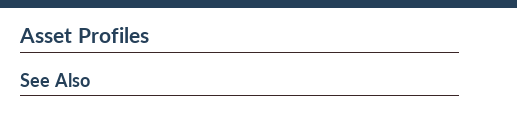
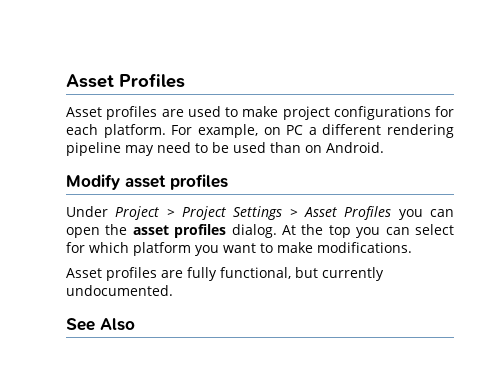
[19,27,149,43] Asset Profiles -> [66,73,185,88] [66,106,454,120] [66,124,454,138] [66,142,384,156] [66,174,228,190] [66,206,454,220] [66,224,454,238] [66,242,412,256] [66,267,384,281] [66,285,173,296] Asset Profiles // Asset profiles are used to make project configurations for each platform. For example, on PC a different rendering pipeline may need to be used than on Android. // Modify asset profiles // Under Project > Project Settings > Asset Profiles you can open the asset profiles dialog. At the top you can select for which platform you want to make modifications. // Asset profiles are fully functional, but currently undocumented.

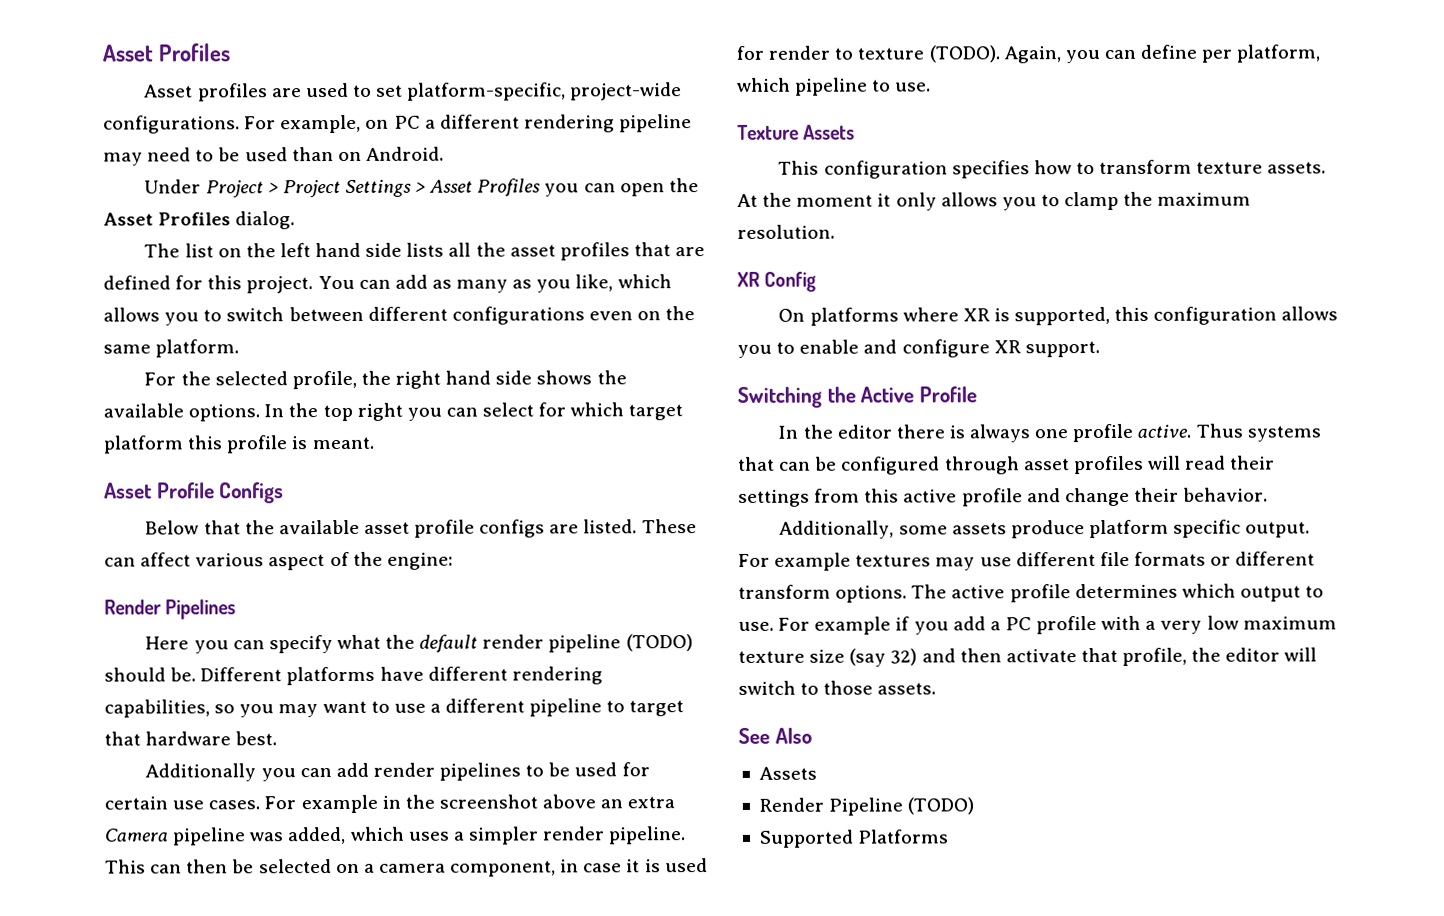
[242,106,454,120] [66,124,166,138] make project configurations for each platform. -> [376,82,683,101] [103,115,240,134] set platform-specific, project-wide configurations.
[66,174,228,190] // Modify asset profiles -> (444, 153) none
[132,224,296,238] asset profiles dialog. At -> [103,211,296,230] [144,242,706,261] [103,274,672,294] [103,306,696,326] [103,339,240,358] [144,370,627,390] [103,403,285,422] Asset Profiles dialog. // The list on the left hand side lists all the asset profiles that are defined for this project. You can add as many as you like, which allows you to switch between different configurations even on the same platform. // For the selected profile, the right hand side shows the available options. In
(351, 231) none -> [356,402,403,421] right
[133,242,412,256] [66,267,384,281] [66,285,173,296] [66,318,135,331] platform you want to make modifications. // Asset profiles are fully functional, but currently undocumented. // See Also -> [628,404,684,421] [103,435,374,454] [104,482,285,504] [145,519,697,538] [104,551,453,571] [104,599,237,620] [145,634,693,654] [104,666,603,686] [104,698,685,718] [104,731,278,746] [145,762,650,782] [104,794,676,814] [104,826,687,846] [105,858,708,877] [736,44,1321,64] [737,77,932,96] [737,124,856,140] [778,159,1327,179] [737,191,1252,211] [737,224,835,239] [737,271,817,292] [778,306,1339,326] [737,339,1100,358] [737,386,978,408] [778,423,1321,443] [737,455,1276,475] [738,487,1269,507] [779,519,1311,539] [738,551,1316,571] [738,583,1325,603] [738,615,1337,635] [738,647,1318,667] [738,680,937,695] [738,727,812,744] [758,766,817,780] [758,797,975,816] [758,829,950,848] target platform this profile is meant. // Asset Profile Configs // Below that the available asset profile configs are listed. These can affect various aspect of the engine: // Render Pipelines // Here you can specify what the default render pipeline (TODO) should be. Different platforms have different rendering capabilities, so you may want to use a different pipeline to target that hardware best. // Additionally you can add render pipelines to be used for certain use cases. For example in the screenshot above an extra Camera pipeline was added, which uses a simpler render pipeline. This can then be selected on a camera component, in case it is used for render to texture (TODO). Again, you can define per platform, which pipeline to use. // Texture Assets // This configuration specifies how to transform texture assets. At the moment it only allows you to clamp the maximum resolution. // XR Config // On platforms where XR is supported, this configuration allows you to enable and configure XR support. // Switching the Active Profile // In the editor there is always one profile active. Thus systems that can be configured through asset profiles will read their settings from this active profile and change their behavior. // Additionally, some assets produce platform specific output. For example textures may use different file formats or different transform options. The active profile determines which output to use. For example if you add a PC profile with a very low maximum texture size (say 32) and then activate that profile, the editor will switch to those assets. // See Also // Assets // Render Pipeline (TODO) // Supported Platforms

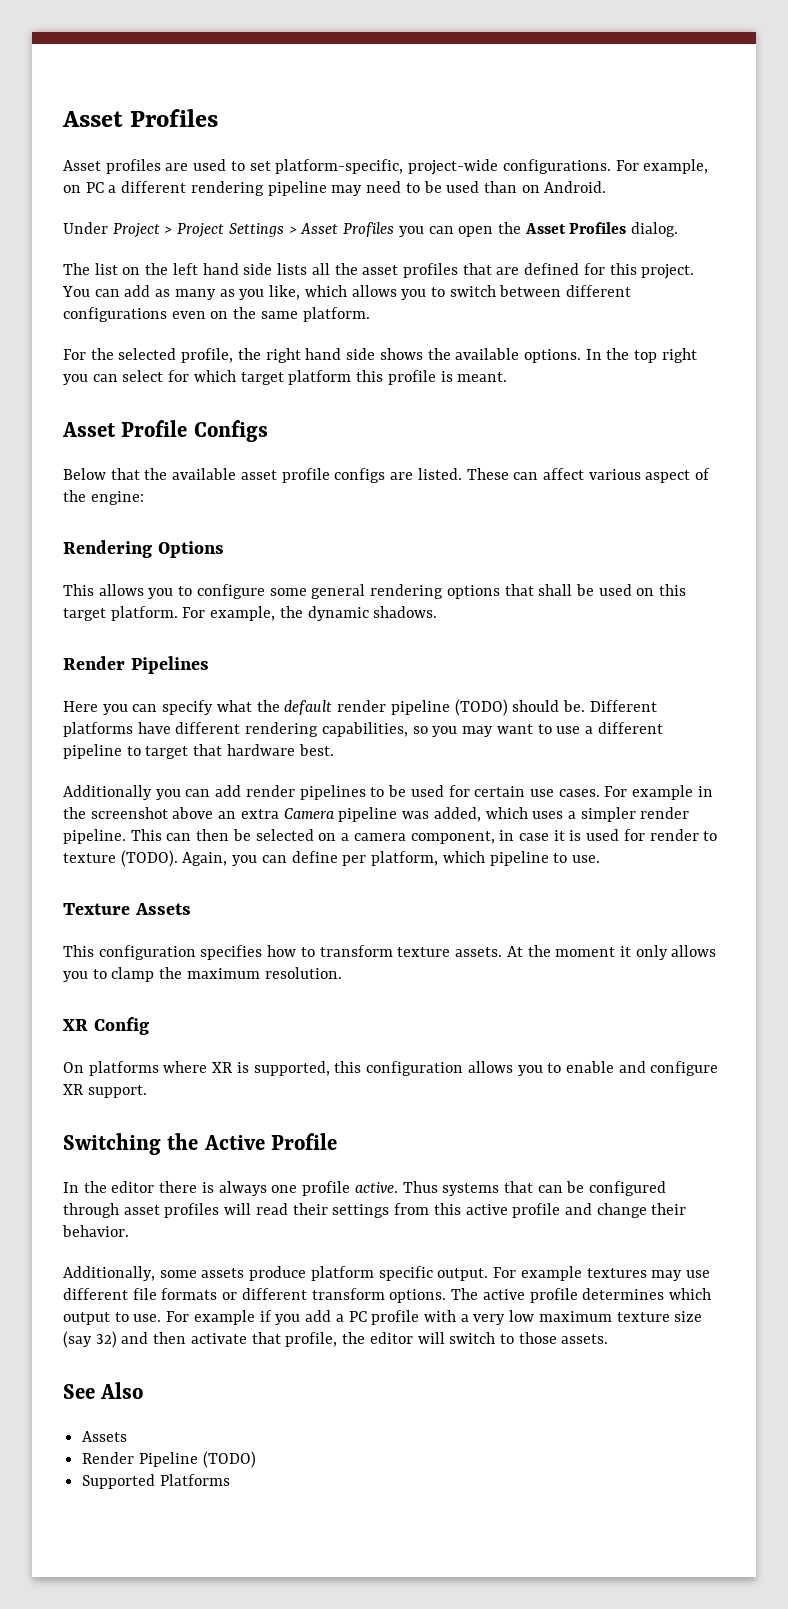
(453, 561) none -> [63,540,224,558] [63,584,687,599] [63,606,438,621] // Rendering Options // This allows you to configure some general rendering options that shall be used on this target platform. For example, the dynamic shadows.

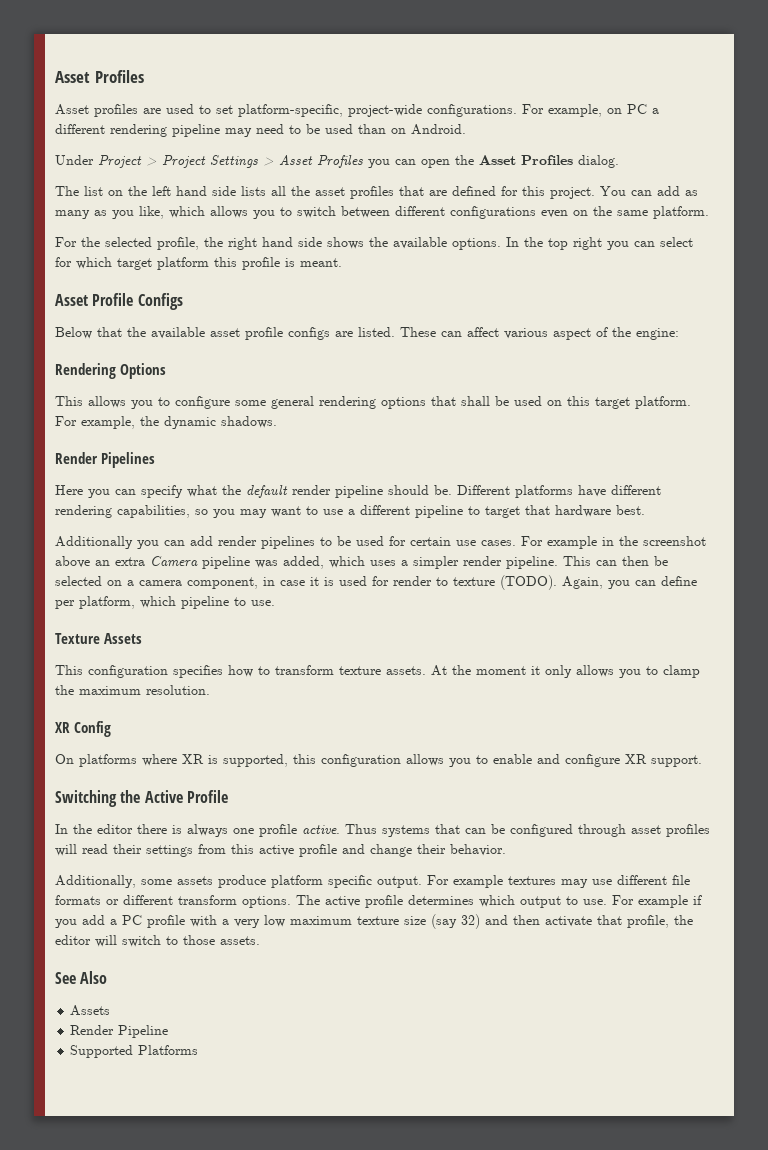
[454,699,508,716] (TODO) -> (383, 491) none
[202,1451,256,1468] (TODO) -> (169, 1031) none

